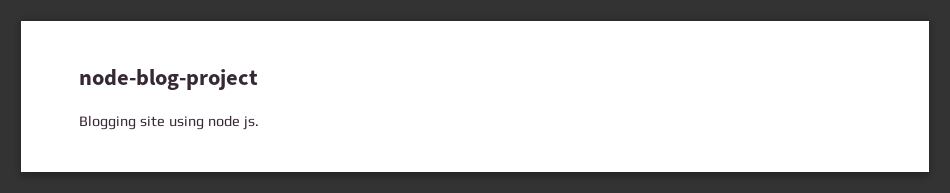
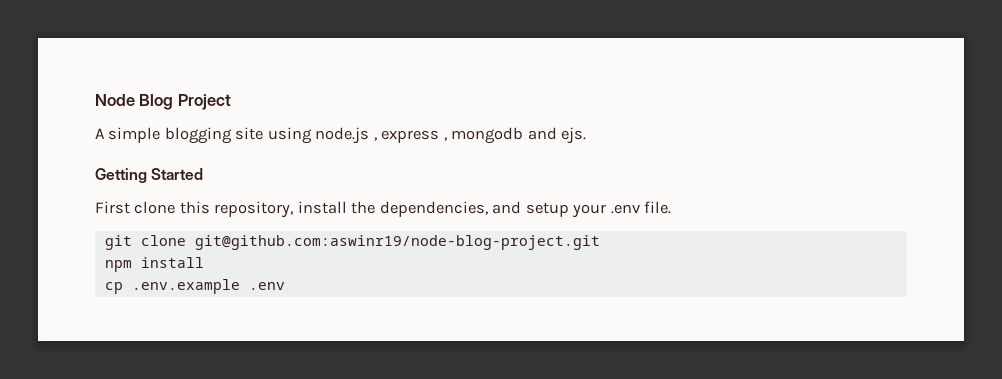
[79,69,258,90] [79,115,259,130] node-blog-project // Blogging site using node js. -> [95,94,231,110] [95,127,587,144] [95,168,204,183] [95,201,672,218] [104,235,600,250] [104,257,204,272] [104,279,285,294] Node Blog Project // A simple blogging site using node.js , express , mongodb and ejs. // Getting Started // First clone this repository, install the dependencies, and setup your .env file. // git clone git@github.com:aswinr19/node-blog-project.git // npm install // cp .env.example .env

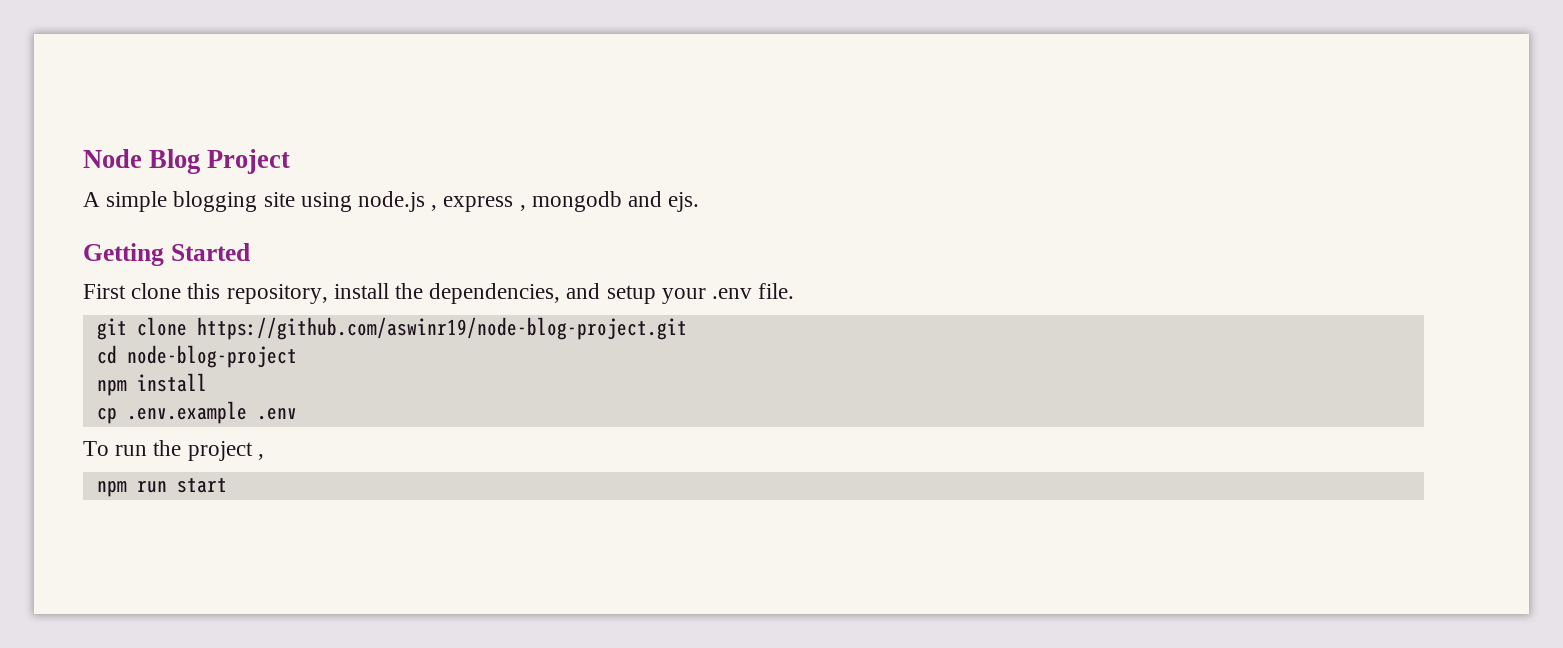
[194,235,600,250] git@github.com:aswinr19/node-blog-project.git -> [196,317,687,340] [96,345,297,368] https://github.com/aswinr19/node-blog-project.git // cd node-blog-project
(285, 286) none -> [83,440,264,461] [96,478,227,497] // To run the project , // npm run start

